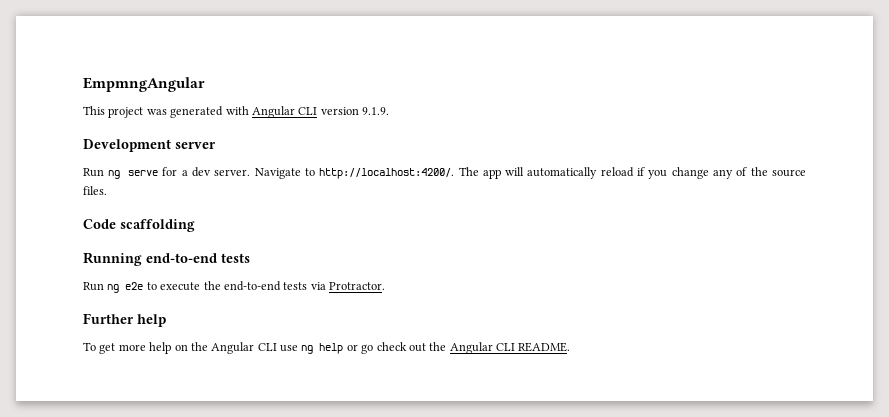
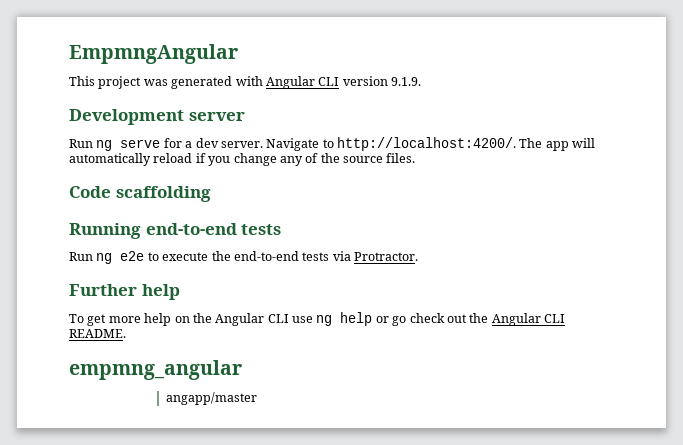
(571, 347) none -> [69,360,242,380] [165,392,257,405] // empmng_angular // angapp/master

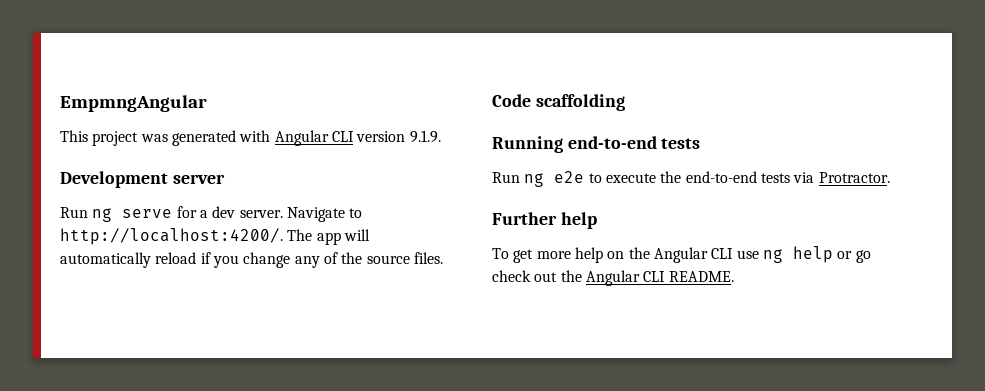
[69,360,242,380] [165,392,257,405] // empmng_angular // angapp/master -> (734, 276) none

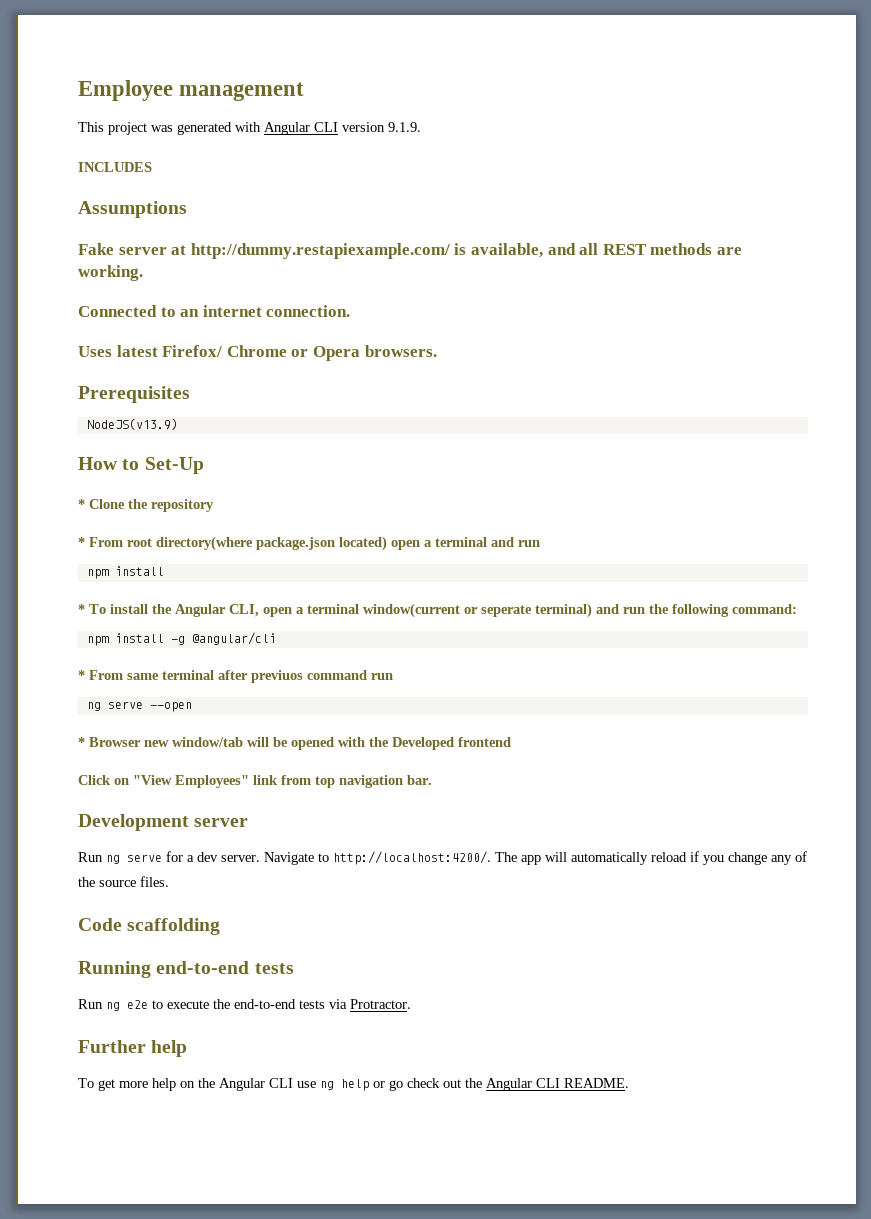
[60,95,207,112] EmpmngAngular -> [78,80,305,101] Employee management
(441, 136) none -> [78,162,152,172] [78,201,187,218] [78,243,742,259] [78,265,143,281] [78,305,351,317] [78,345,437,361] [78,386,190,403] [86,418,178,430] [78,457,204,474] [78,499,214,512] [78,536,540,551] [86,566,164,579] [78,603,797,618] [86,632,276,646] [78,670,393,683] [86,701,192,712] [78,737,511,750] [78,775,432,788] // INCLUDES // Assumptions // Fake server at http://dummy.restapiexample.com/ is available, and all REST methods are working. // Connected to an internet connection. // Uses latest Firefox/ Chrome or Opera browsers. // Prerequisites // NodeJS(v13.9) // How to Set-Up // * Clone the repository // * From root directory(where package.json located) open a terminal and run // npm install // * To install the Angular CLI, open a terminal window(current or seperate terminal) and run the following command: // npm install -g @angular/cli // * From same terminal after previuos command run // ng serve --open // * Browser new window/tab will be opened with the Developed frontend // Click on "View Employees" link from top navigation bar.

